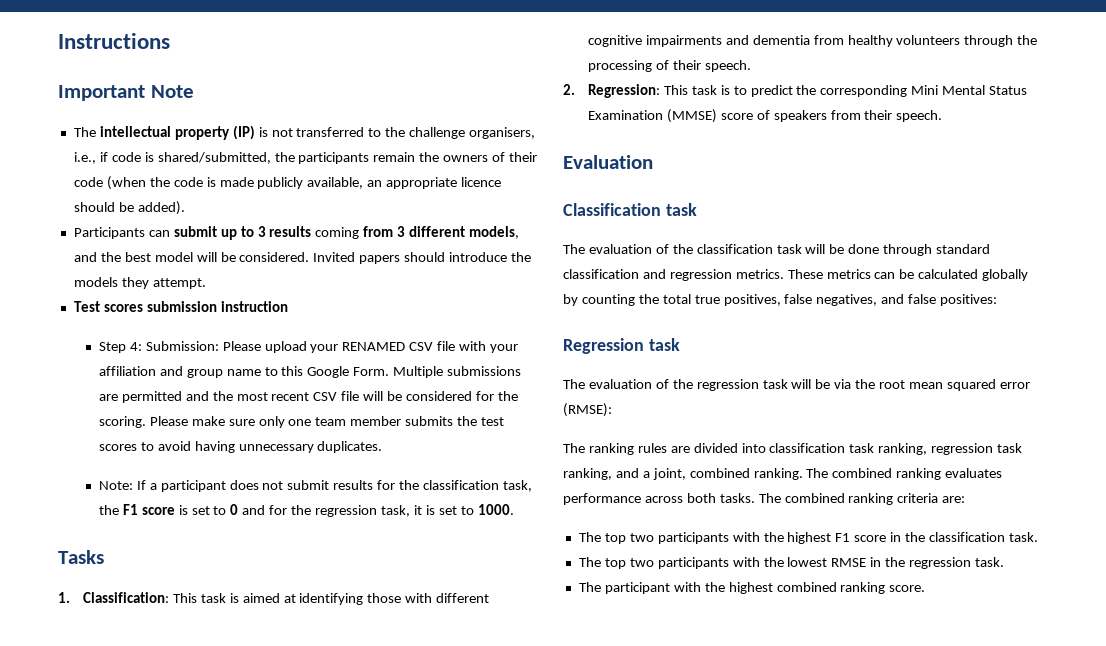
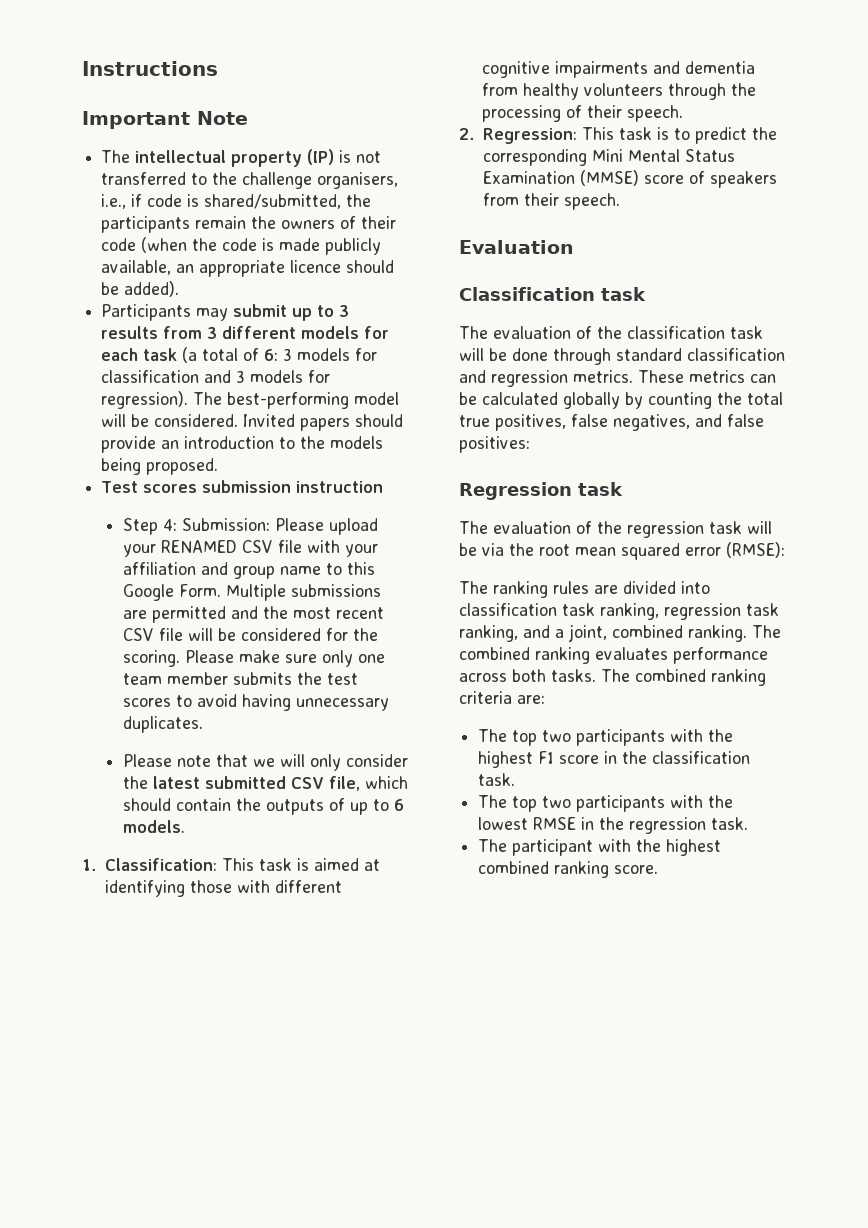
[148,230,170,237] can -> [196,308,229,321] may
[315,227,360,239] coming -> (159, 332) none
[469,226,520,239] [73,252,151,262] models, and the best -> [301,326,390,339] [101,347,378,363] [101,370,331,383] [101,391,350,409] models for each task (a total of 6: 3 models for classification and 3 models for regression). The best-performing
[449,252,532,262] [73,277,206,289] introduce the models they attempt. -> [101,436,384,453] [101,458,219,475] provide an introduction to the models being proposed.
[98,480,532,492] [98,504,514,517] [58,550,104,564] Note: If a participant does not submit results for the classification task, the F1 score is set to 0 and for the regression task, it is set to 1000. // Tasks -> [122,754,408,771] [122,776,408,791] [122,798,404,815] [122,820,185,833] Please note that we will only consider the latest submitted CSV file, which should contain the outputs of up to 6 models.

